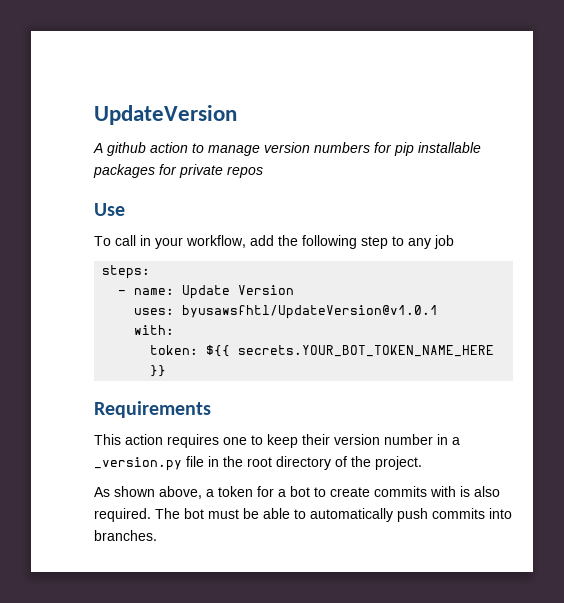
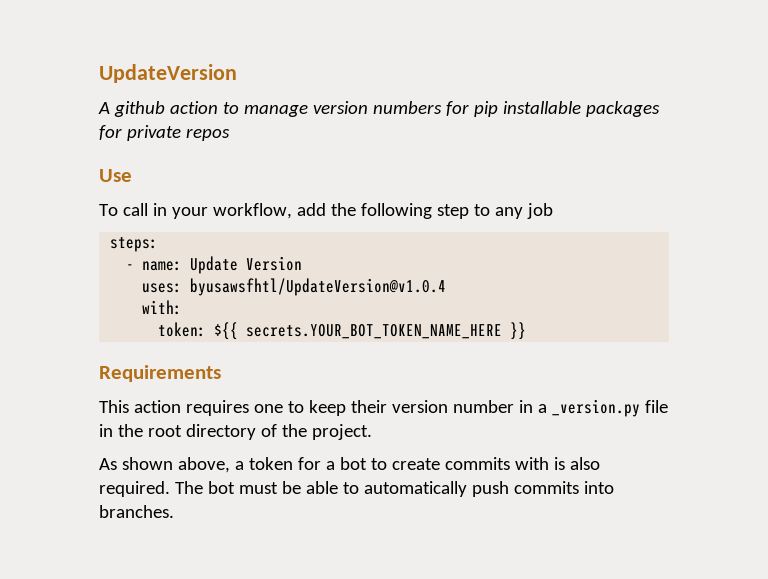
[182,305,439,319] byusawsfhtl/UpdateVersion@v1.0.1 -> [190,278,447,296] byusawsfhtl/UpdateVersion@v1.0.4

